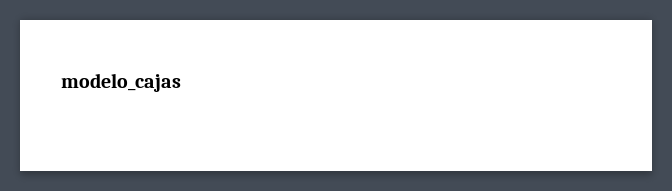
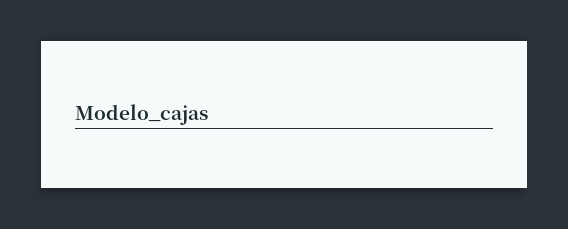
[61,73,181,92] modelo_cajas -> [75,104,208,125] Modelo_cajas

